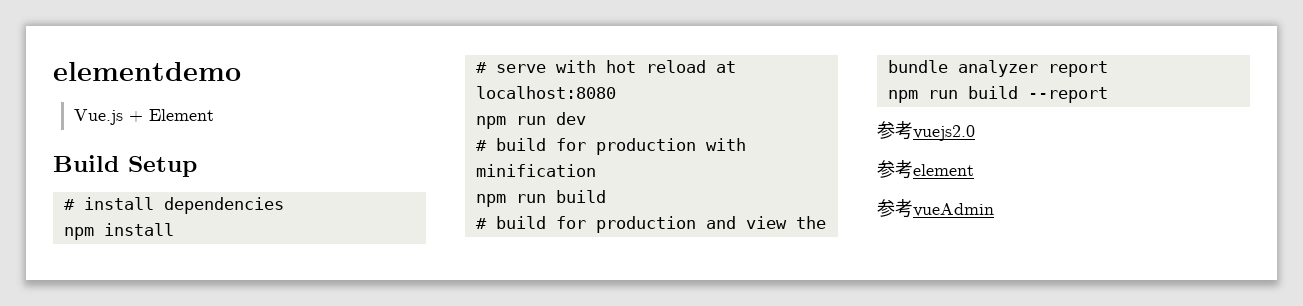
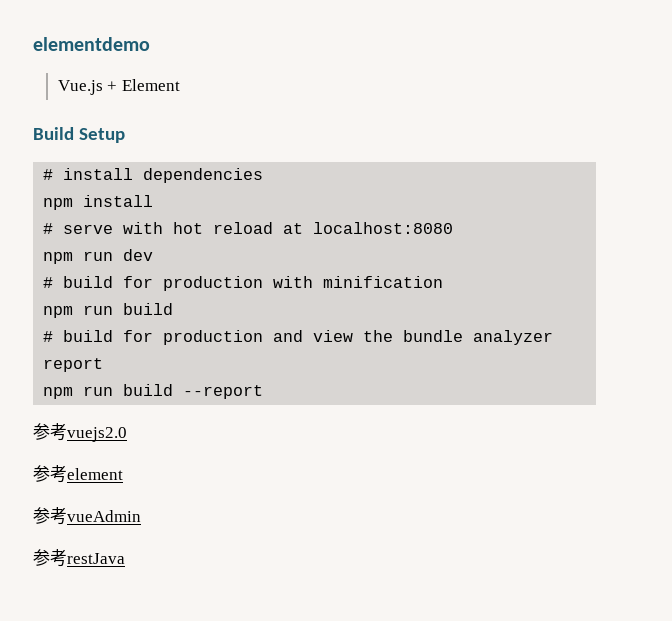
(994, 210) none -> [33,549,125,567] // 参考restJava

